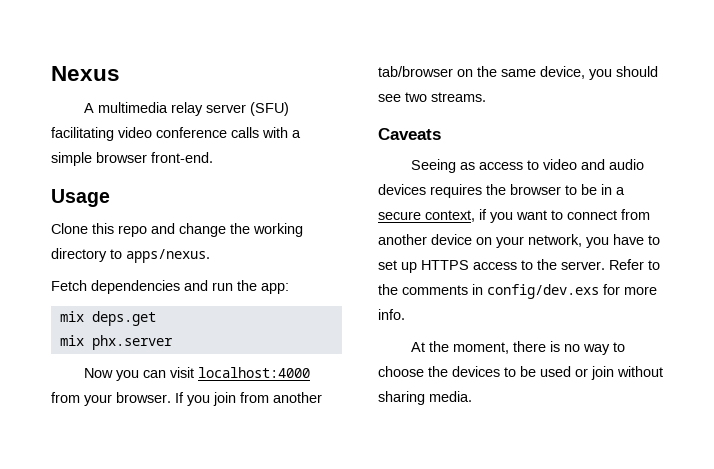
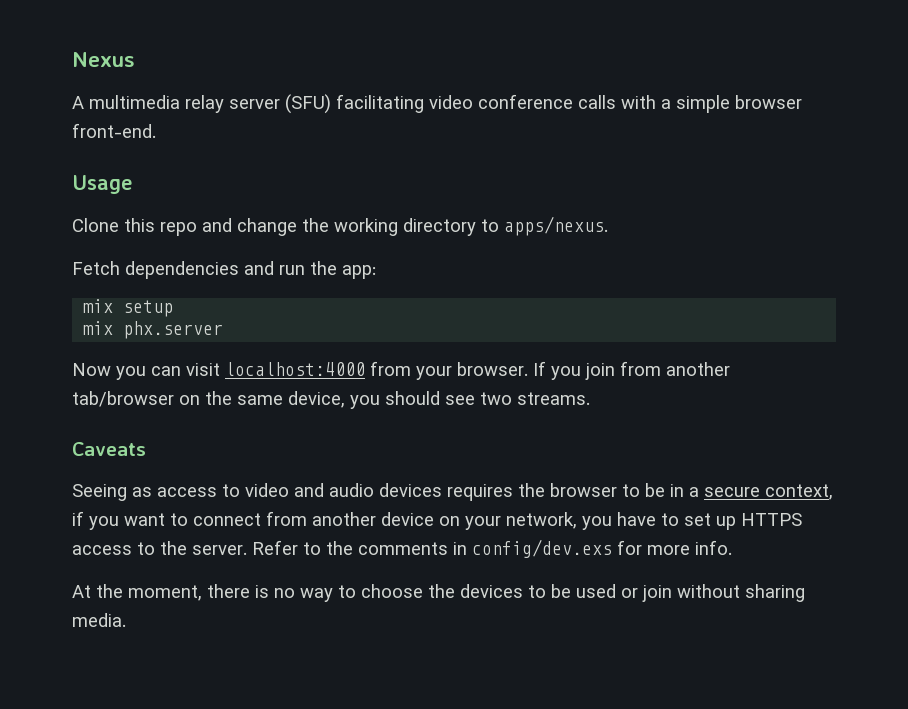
[91,311,156,326] deps.get -> [123,300,174,317] setup

